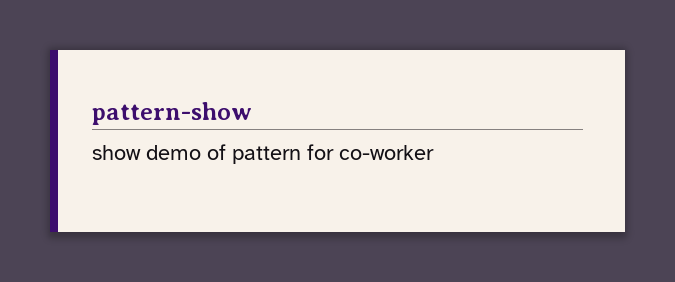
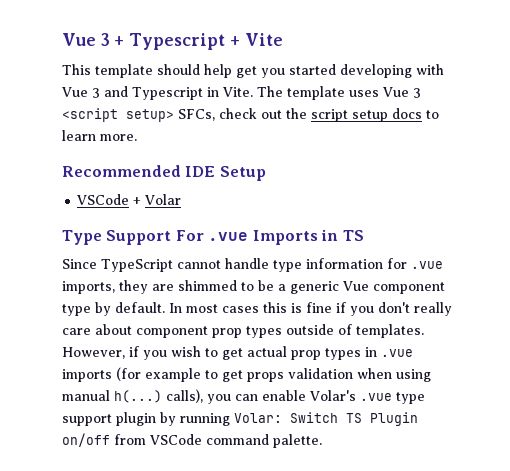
[92,102,252,125] [92,144,434,164] pattern-show // show demo of pattern for co-worker -> [62,33,283,50] [62,64,444,78] [62,86,421,100] [62,108,439,122] [62,130,137,141] [62,165,266,181] [77,194,182,205] [62,229,364,245] [62,258,443,272] [62,280,445,294] [62,302,452,316] [62,324,424,338] [62,346,413,360] [62,367,431,382] [62,389,425,404] [62,412,418,426] [62,433,322,448] Vue 3 + Typescript + Vite // This template should help get you started developing with Vue 3 and Typescript in Vite. The template uses Vue 3 <script setup> SFCs, check out the script setup docs to learn more. // Recommended IDE Setup // VSCode + Volar // Type Support For .vue Imports in TS // Since TypeScript cannot handle type information for .vue imports, they are shimmed to be a generic Vue component type by default. In most cases this is fine if you don't really care about component prop types outside of templates. However, if you wish to get actual prop types in .vue imports (for example to get props validation when using manual h(...) calls), you can enable Volar's .vue type support plugin by running Volar: Switch TS Plugin on/off from VSCode command palette.

